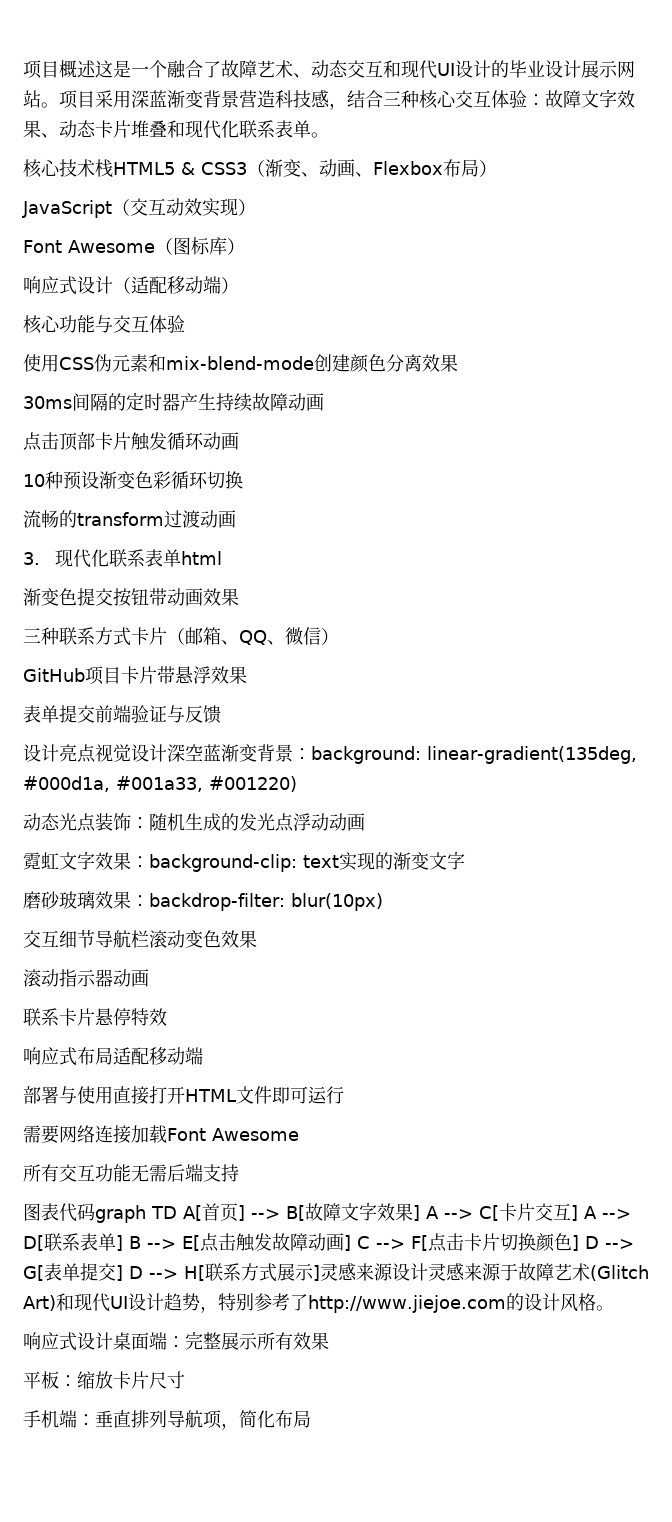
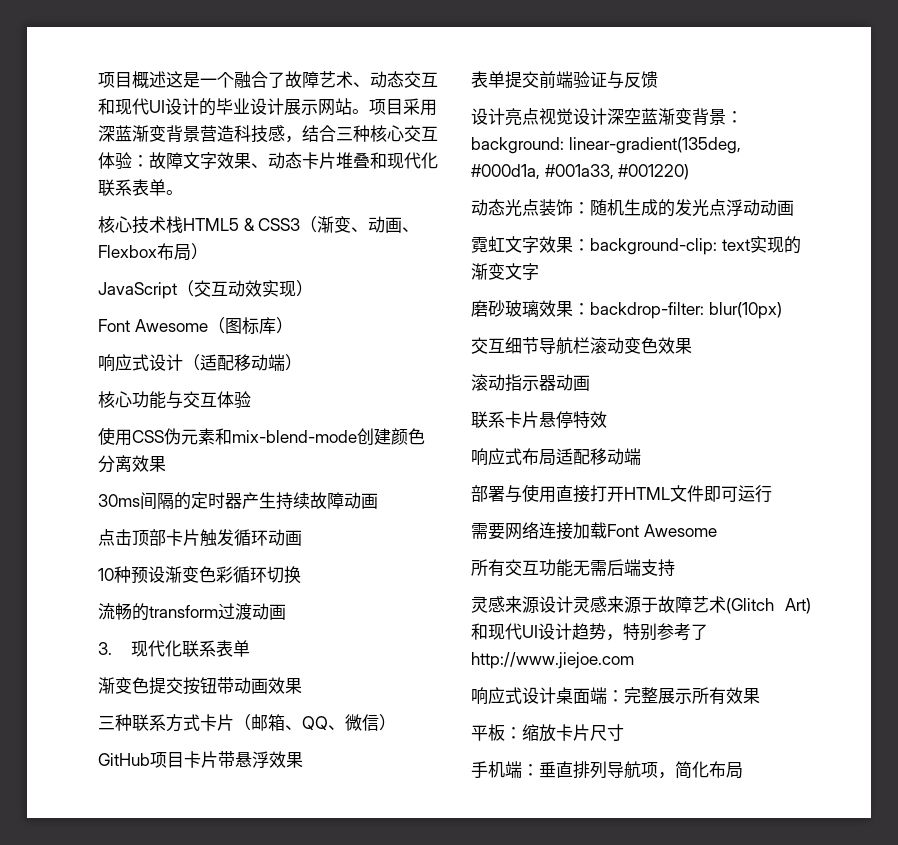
[181,551,223,565] html -> (251, 648) none
[23,1202,631,1223] [23,1233,634,1252] [23,1263,320,1282] 图表代码graph TD A[首页] --> B[故障文字效果] A --> C[卡片交互] A --> D[联系表单] B --> E[点击触发故障动画] C --> F[点击卡片切换颜色] D --> G[表单提交] D --> H[联系方式展示] -> (675, 568) none
[505,1293,614,1312] 的设计风格。 -> (634, 660) none

